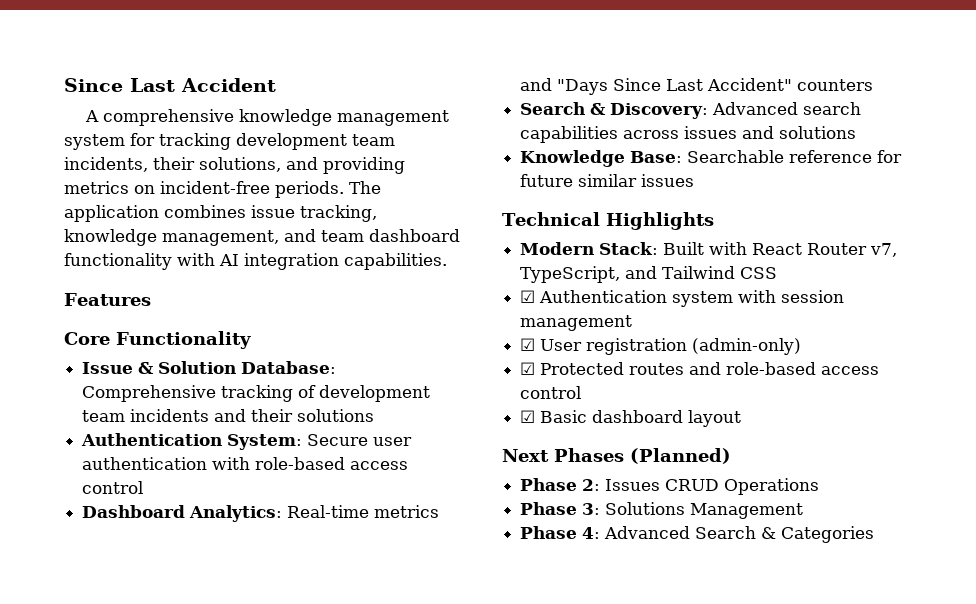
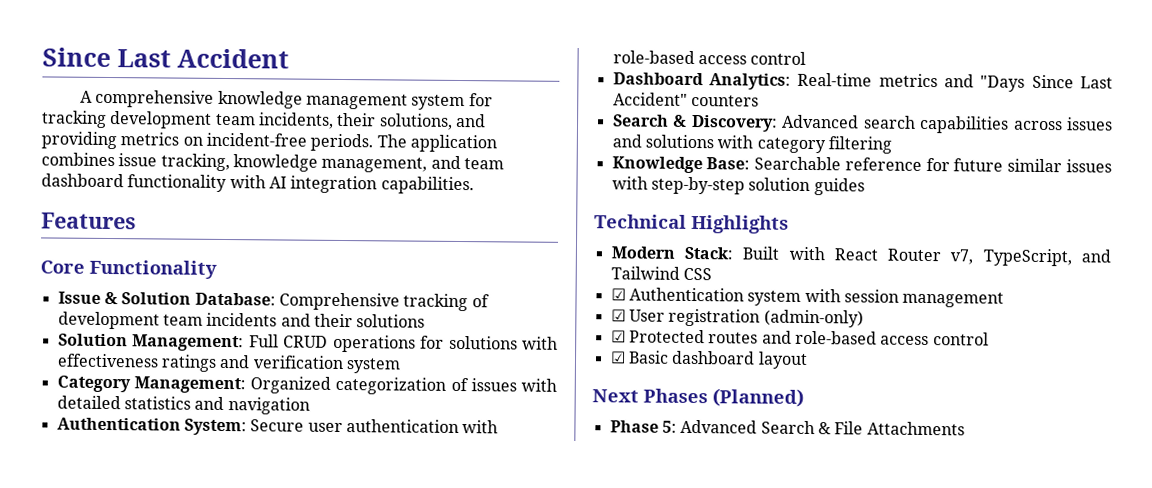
(375, 415) none -> [57,333,558,353] [56,353,401,374] [56,375,557,395] [56,395,310,415] // Solution Management: Full CRUD operations for solutions with effectiveness ratings and verification system // Category Management: Organized categorization of issues with detailed statistics and navigation
(857, 132) none -> [717,135,892,154] with category filtering
(695, 180) none -> [611,176,865,196] with step-by-step solution guides
[582,478,820,495] [520,502,804,519] [520,526,601,539] 2: Issues CRUD Operations // Phase 3: Solutions Management // Phase 4: -> [661,420,677,433] 5:
[781,526,875,543] Categories -> [834,421,965,436] File Attachments

